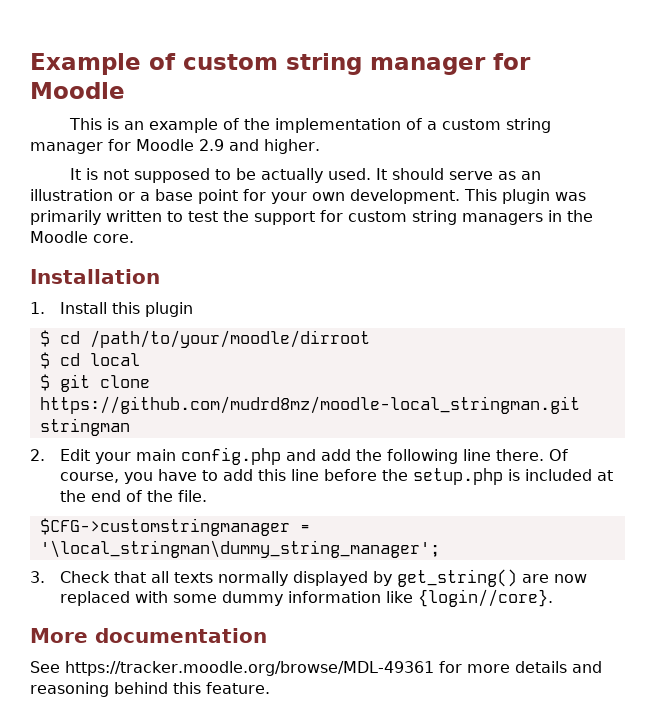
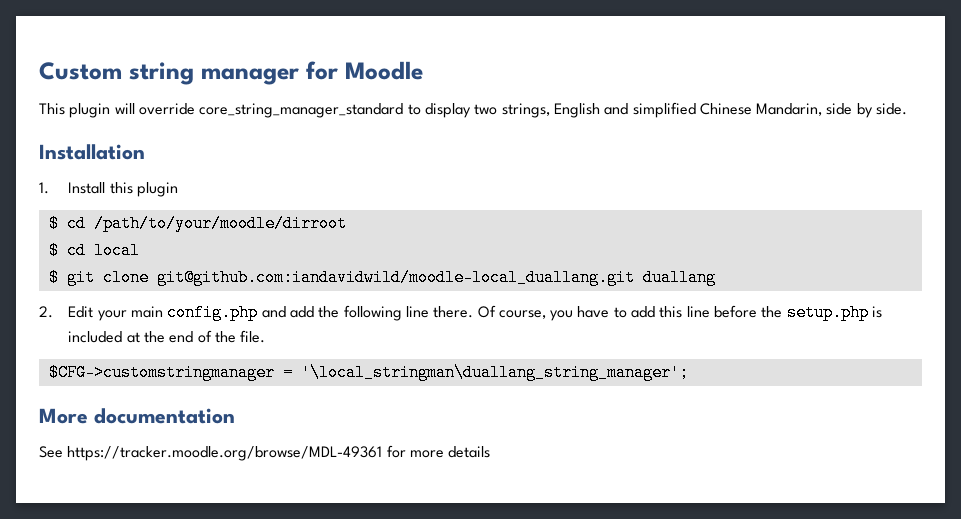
[30,53,278,75] Example of custom -> [39,62,122,80] Custom
[106,118,551,133] [30,139,320,154] [69,168,541,183] [30,189,586,204] [30,210,593,225] [30,231,134,243] is an example of the implementation of a custom string manager for Moodle 2.9 and higher. // It is not supposed to be actually used. It should serve as an illustration or a base point for your own development. This plugin was primarily written to test the support for custom string managers in the Moodle core. -> [69,102,908,118] plugin will override core_string_manager_standard to display two strings, English and simplified Chinese Mandarin, side by side.
[39,396,580,414] [39,418,130,436] https://github.com/mudrd8mz/moodle-local_stringman.git stringman -> [156,269,716,286] git@github.com:iandavidwild/moodle-local_duallang.git duallang
[39,540,440,558] [30,569,588,587] [60,589,554,607] '\local_stringman\dummy_string_manager'; // 3. Check that all texts normally displayed by get_string() are now replaced with some dummy information like {login//core}. -> [300,364,689,381] '\local_stringman\duallang_string_manager';
[571,661,602,673] [30,682,270,697] and reasoning behind this feature. -> (491, 452) none

